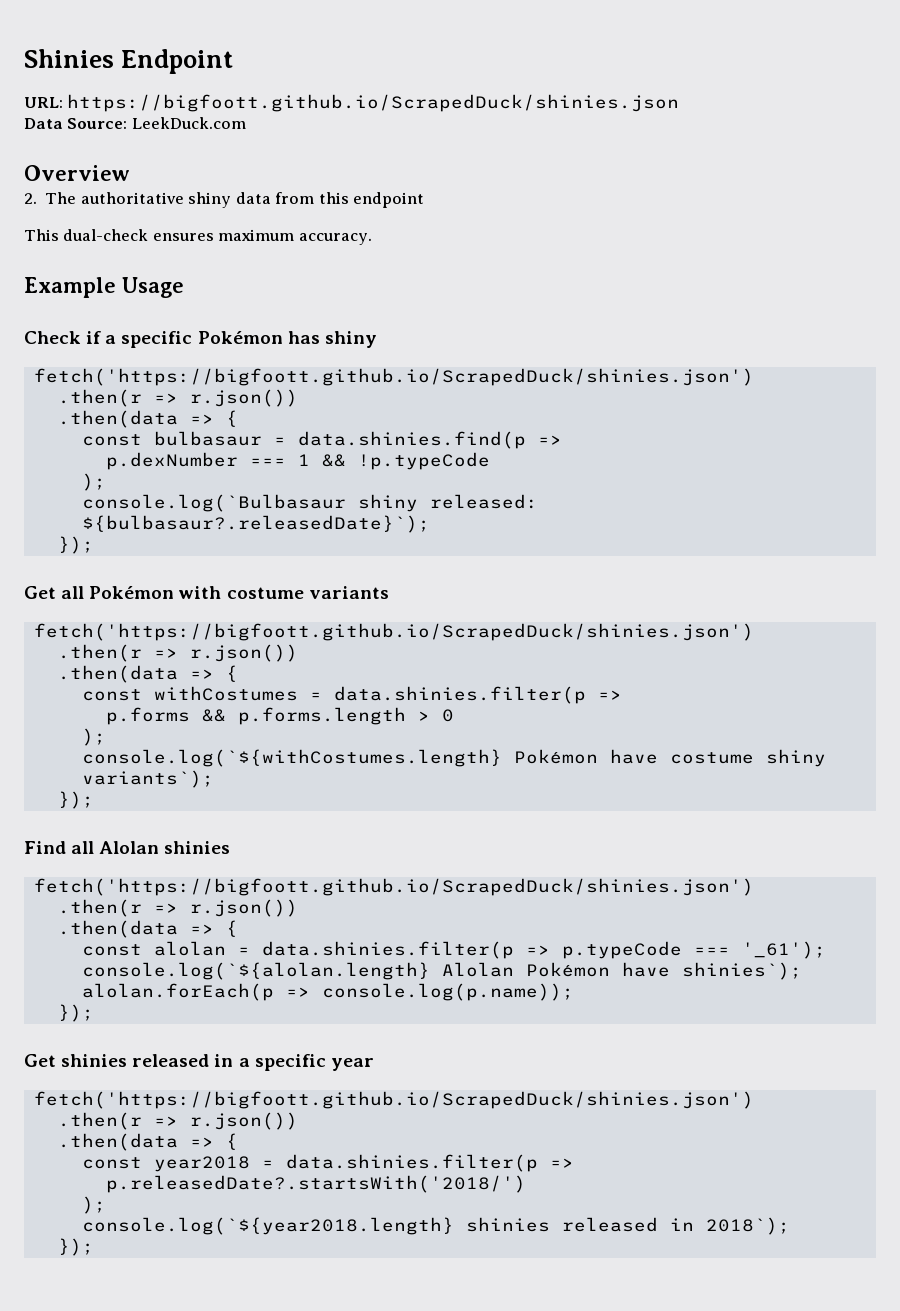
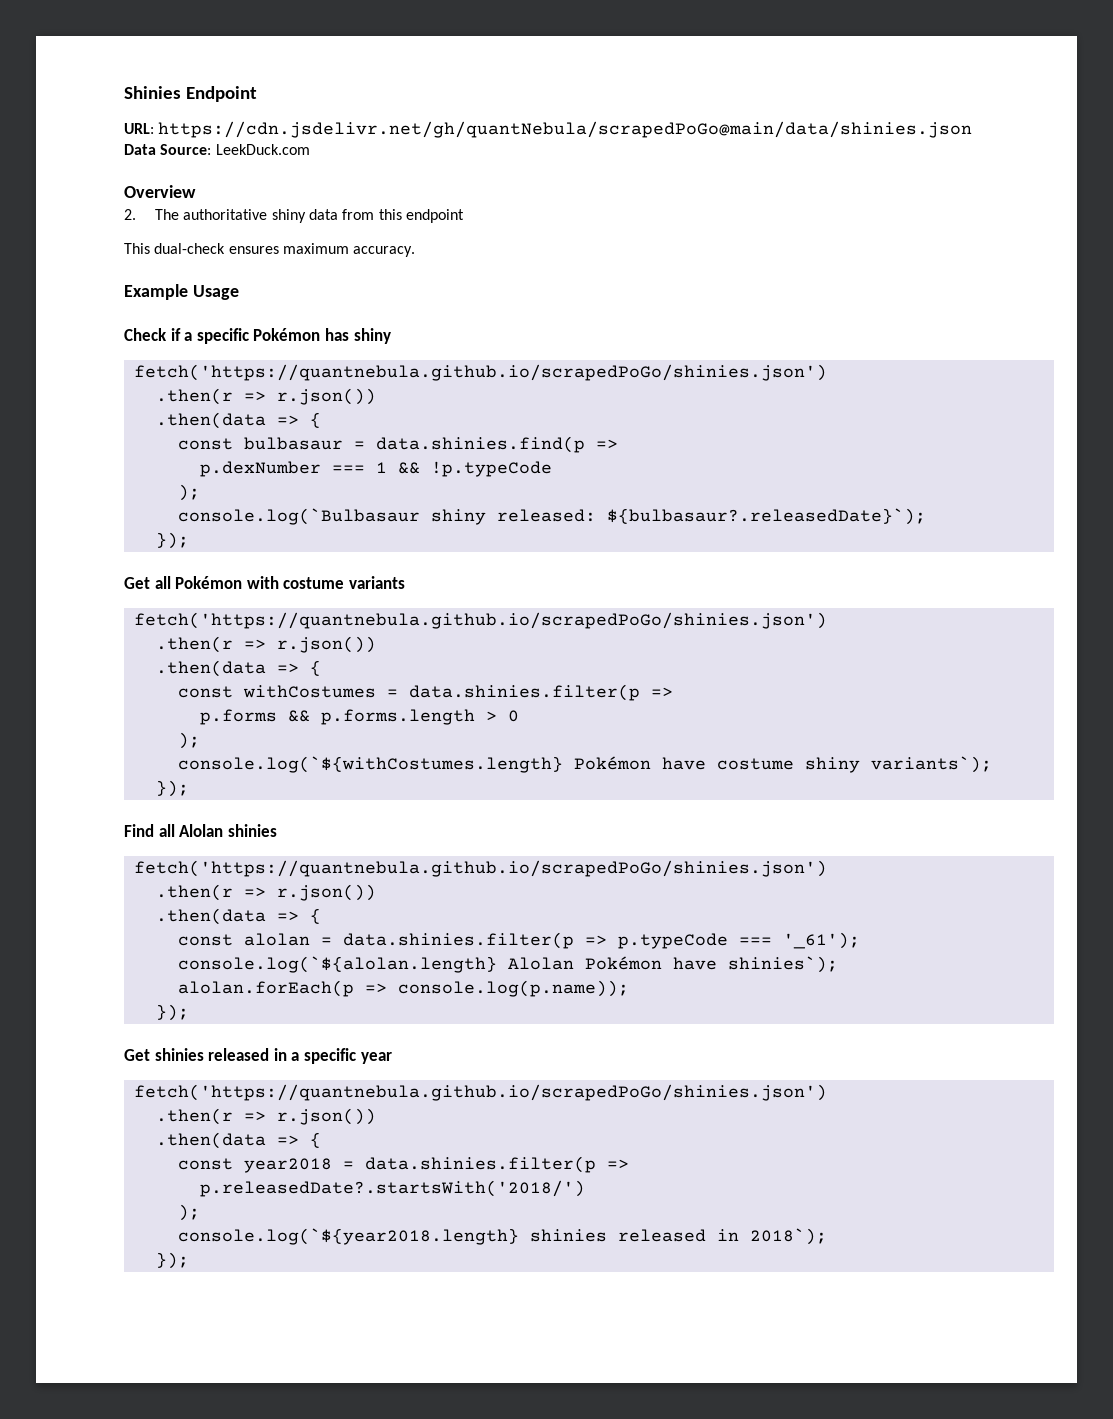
[67,94,680,112] https://bigfoott.github.io/ScrapedDuck/shinies.json -> [158,121,973,138] https://cdn.jsdelivr.net/gh/quantNebula/scrapedPoGo@main/data/shinies.json
[33,368,754,386] fetch('https://bigfoott.github.io/ScrapedDuck/shinies.json') -> [133,364,827,381] fetch('https://quantnebula.github.io/scrapedPoGo/shinies.json')
[33,623,754,641] fetch('https://bigfoott.github.io/ScrapedDuck/shinies.json') -> [133,612,827,629] fetch('https://quantnebula.github.io/scrapedPoGo/shinies.json')
[33,878,754,896] fetch('https://bigfoott.github.io/ScrapedDuck/shinies.json') -> [133,860,827,877] fetch('https://quantnebula.github.io/scrapedPoGo/shinies.json')
[33,1091,754,1109] fetch('https://bigfoott.github.io/ScrapedDuck/shinies.json') -> [133,1084,827,1101] fetch('https://quantnebula.github.io/scrapedPoGo/shinies.json')

